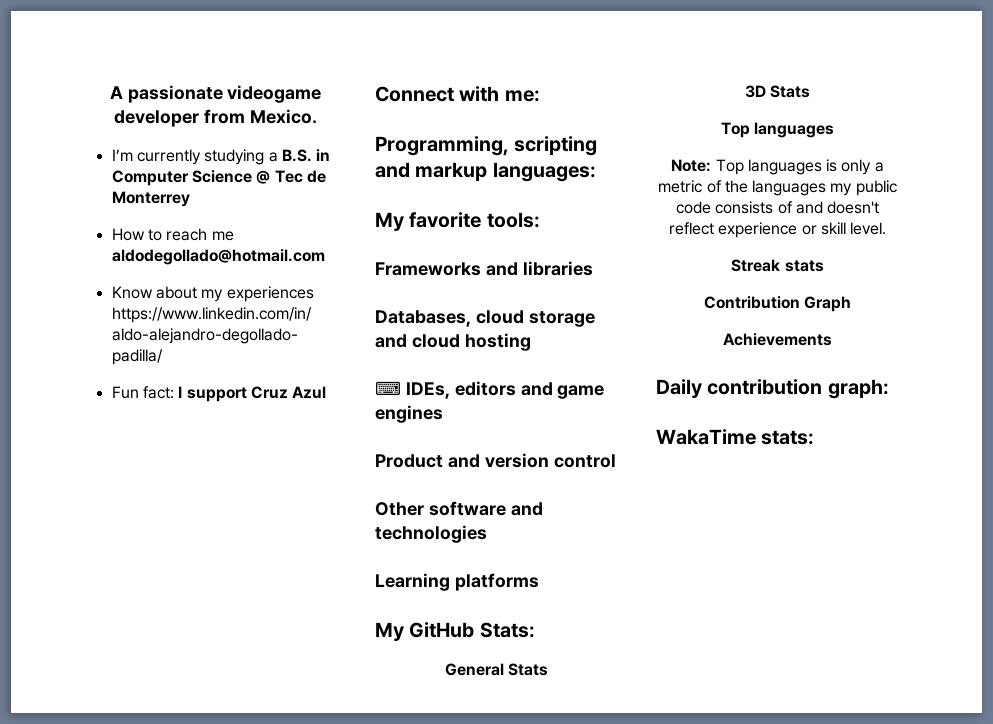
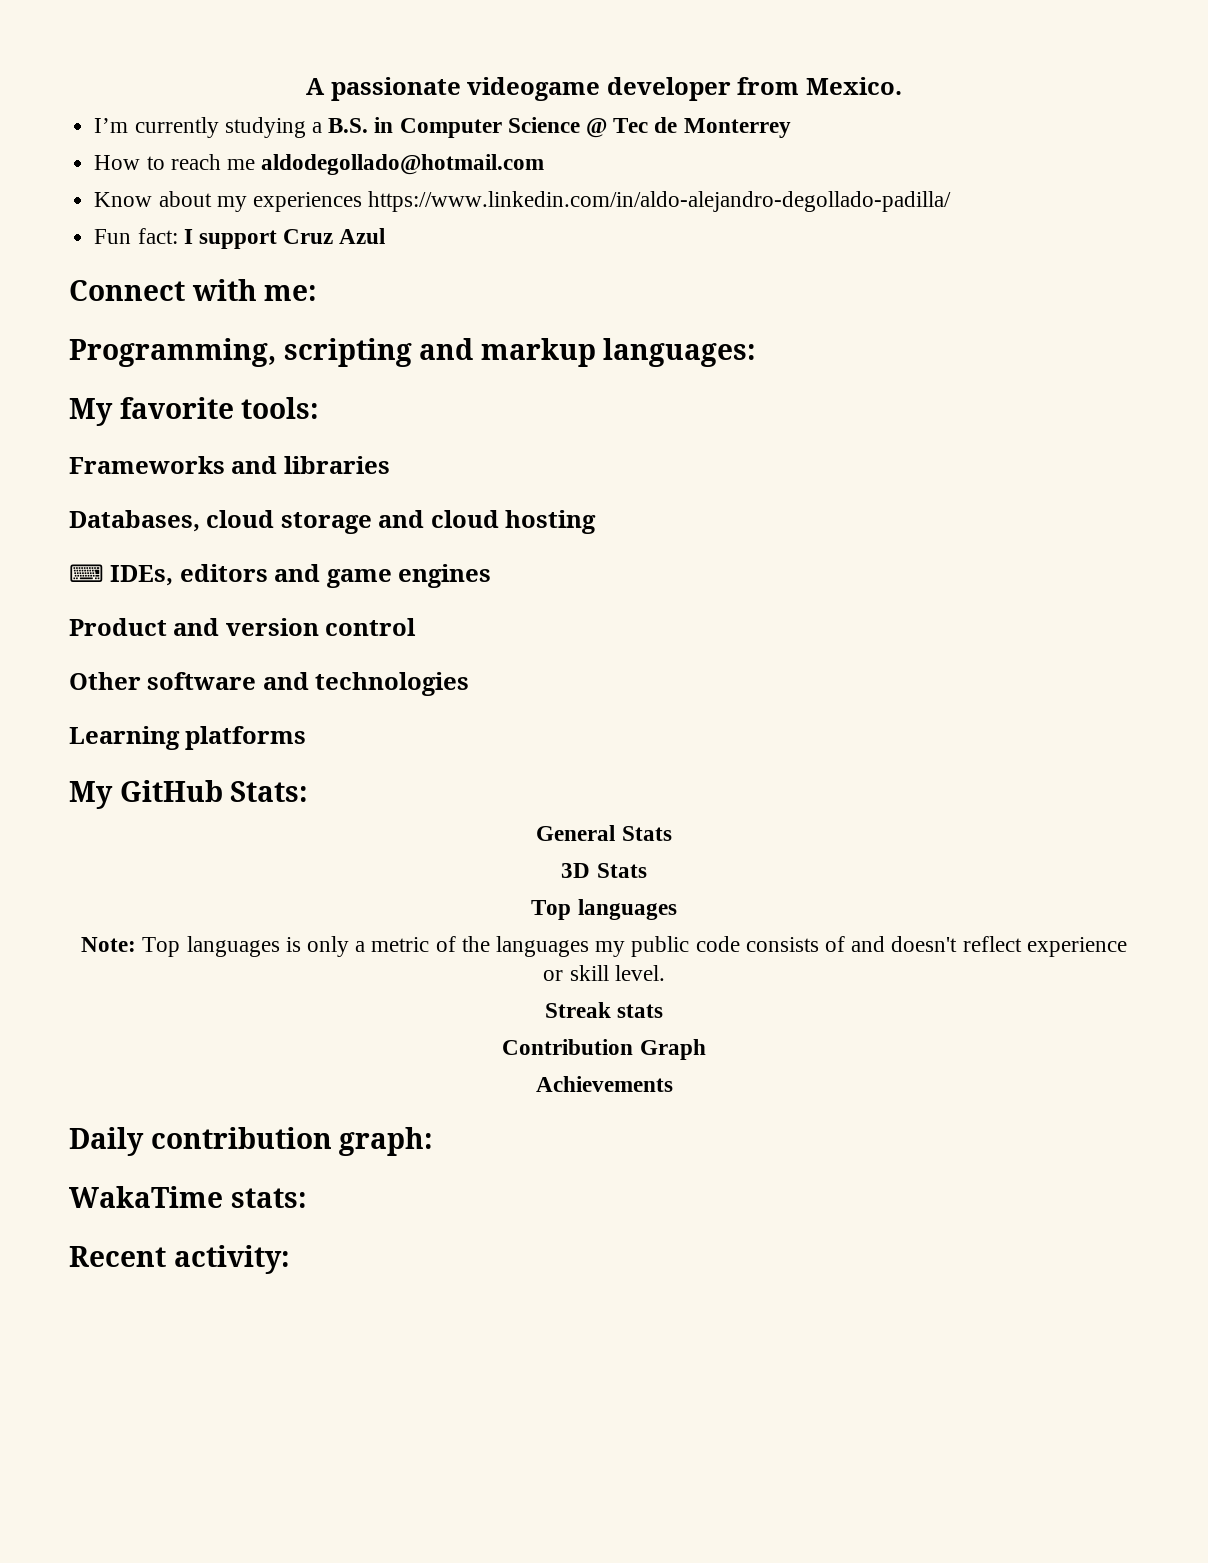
(815, 437) none -> [69,1245,290,1274] // Recent activity:

